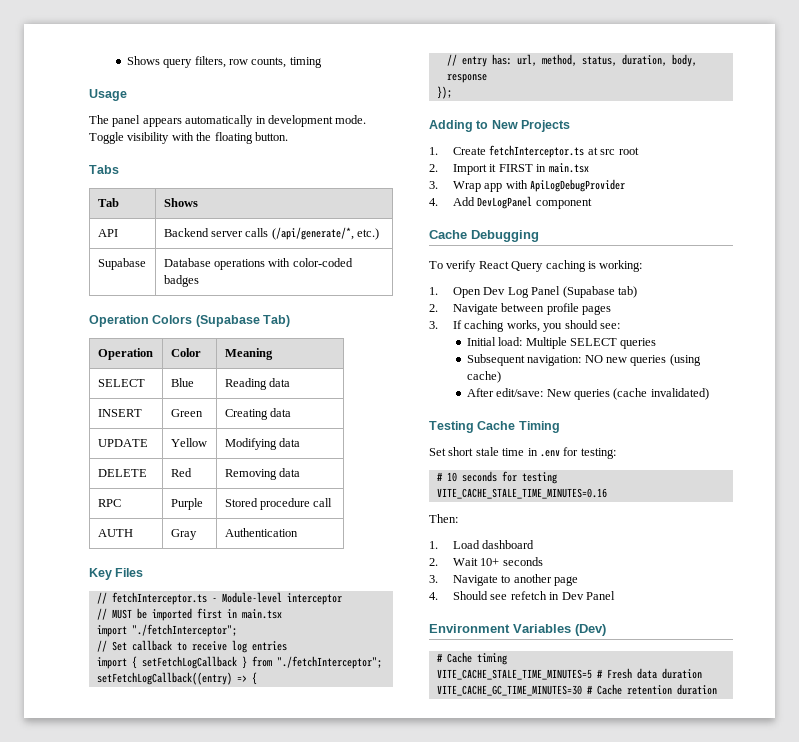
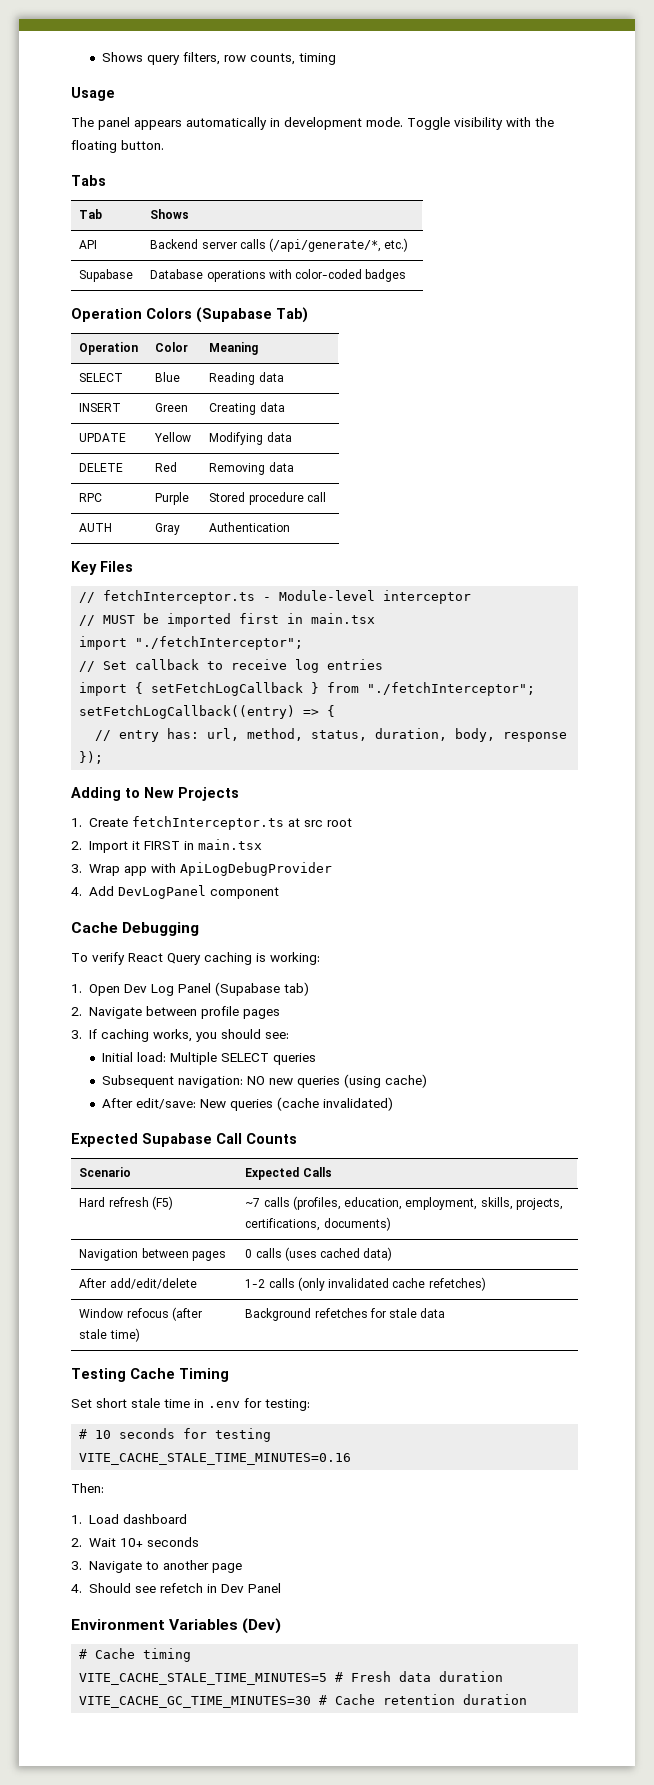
(709, 394) none -> [71,1133,297,1147] [79,1167,132,1177] [245,1167,332,1180] [79,1196,173,1210] [245,1196,563,1210] [245,1217,391,1231] [79,1248,226,1261] [245,1247,393,1261] [79,1278,197,1289] [245,1277,486,1291] [79,1307,202,1321] [79,1328,140,1342] [245,1308,446,1321] // Expected Supabase Call Counts // Scenario | Expected Calls // Hard refresh (F5) | ~7 calls (profiles, education, employment, skills, projects, certifications, documents) // Navigation between pages | 0 calls (uses cached data) // After add/edit/delete | 1-2 calls (only invalidated cache refetches) // Window refocus (after stale time) | Background refetches for stale data

